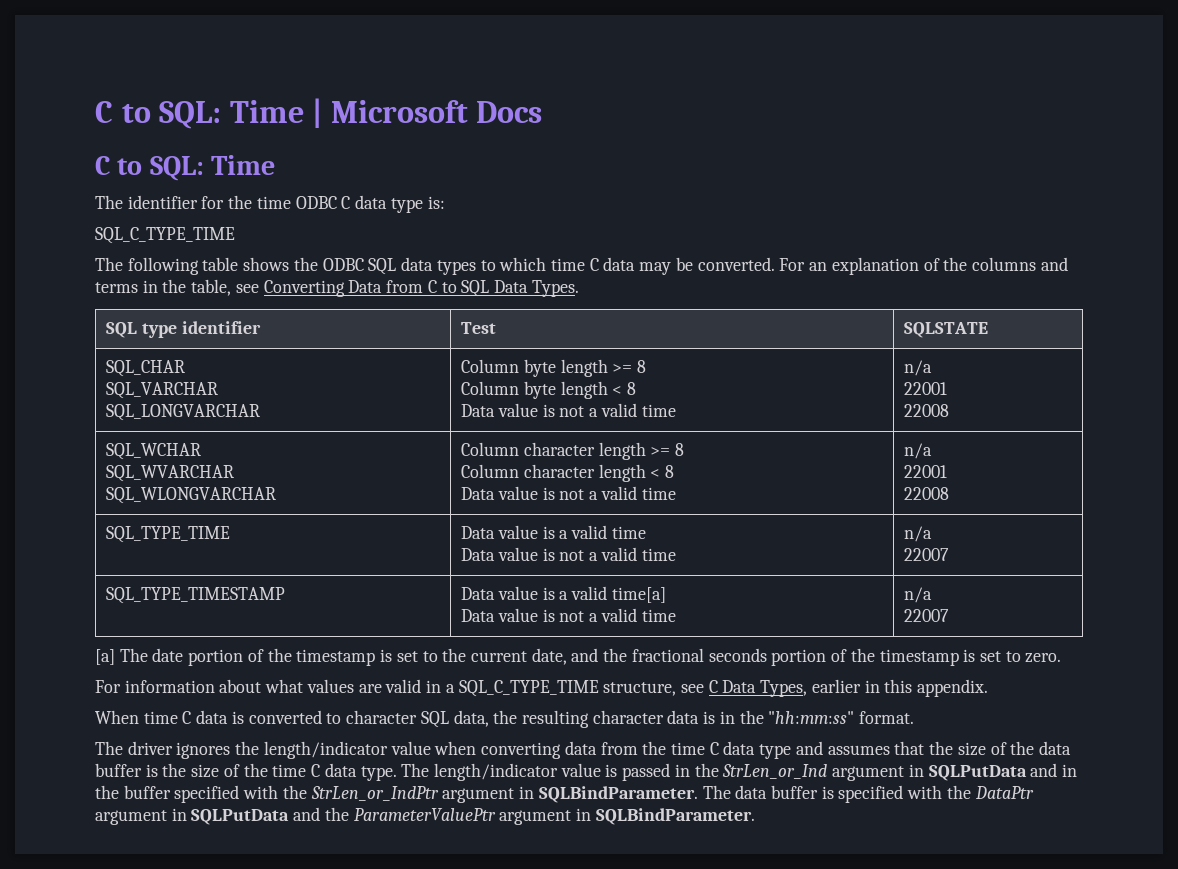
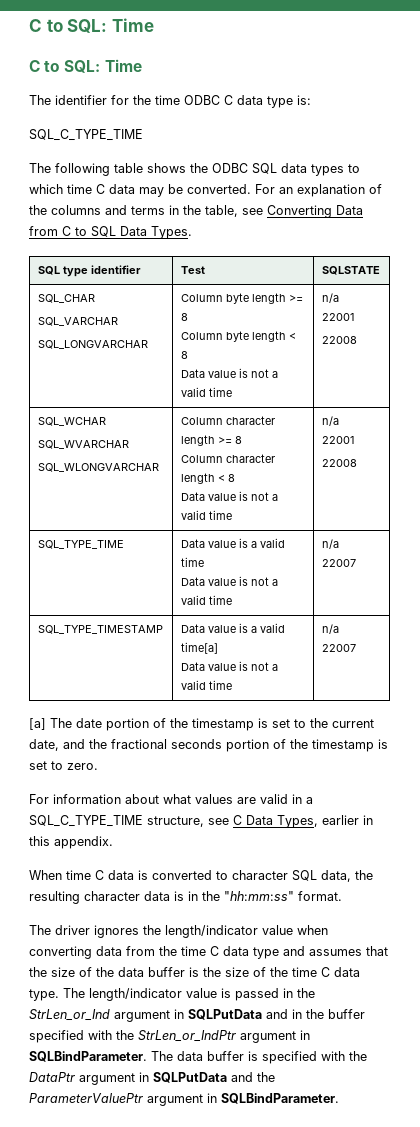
[95,98,543,129] C to SQL: Time | Microsoft Docs -> [29,18,154,33] C to SQL: Time

